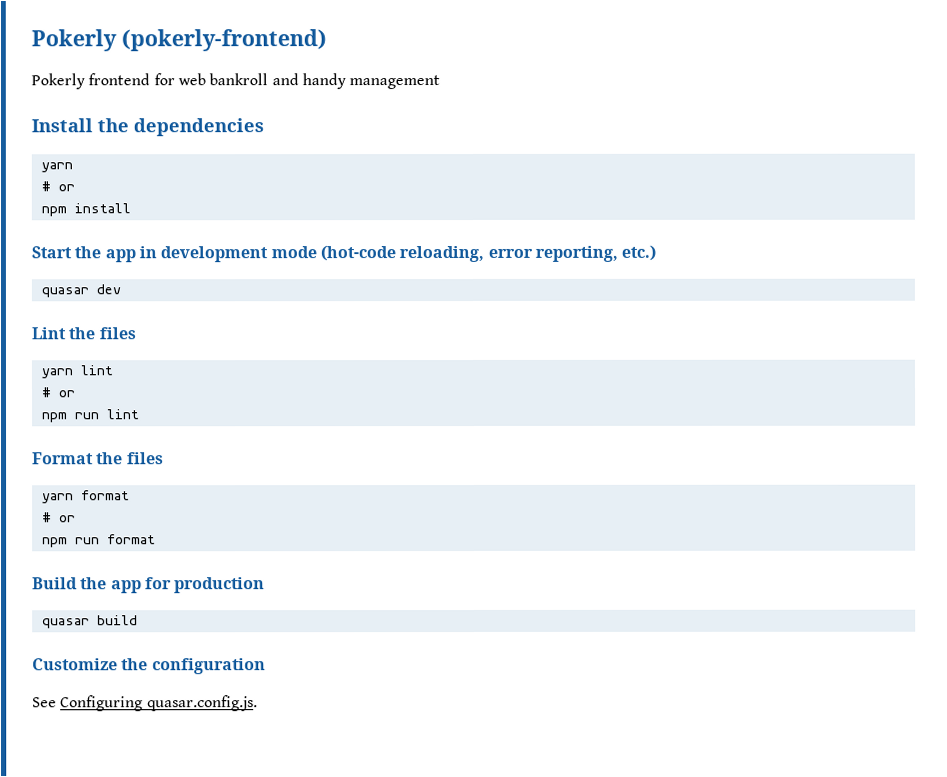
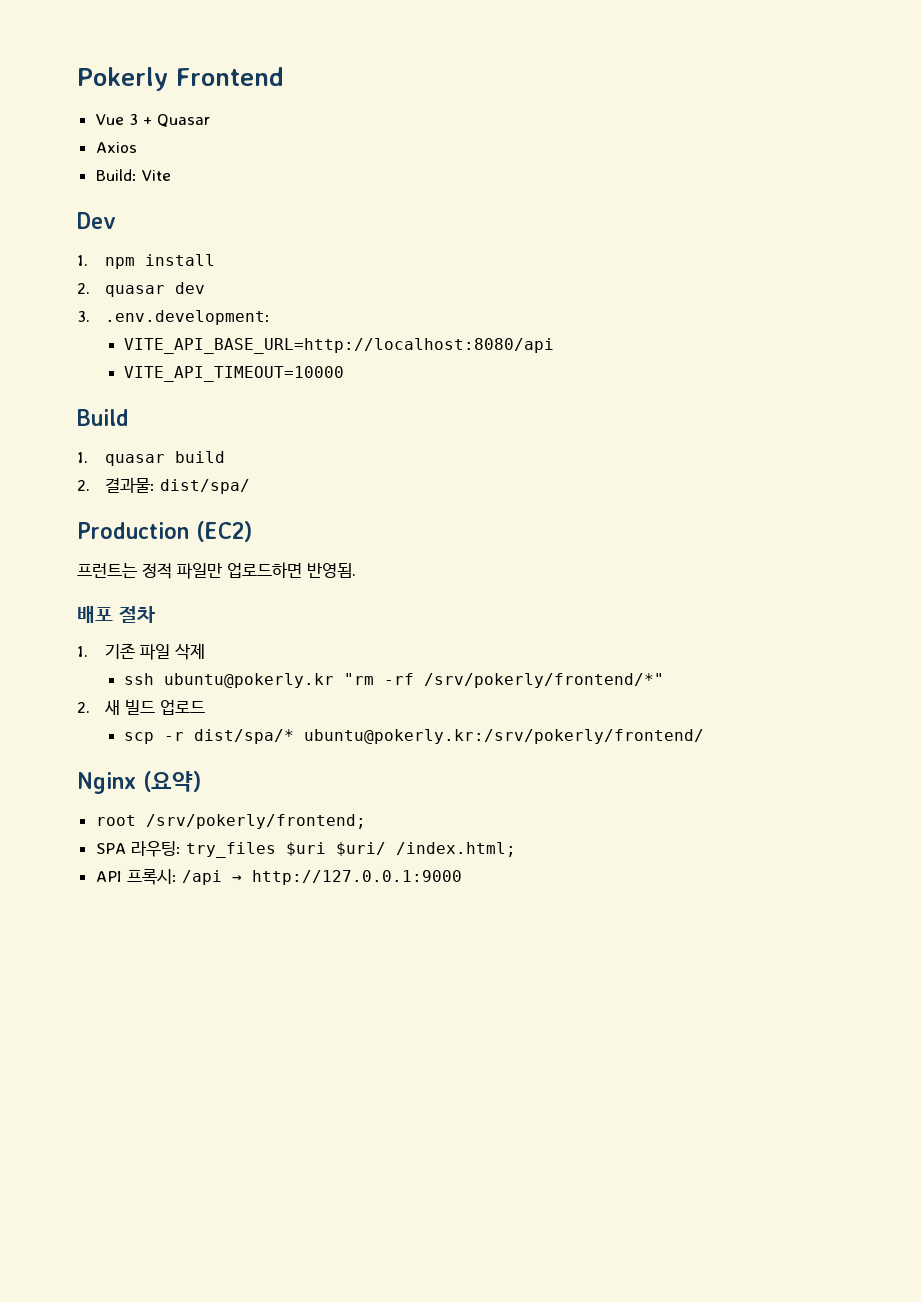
[31,29,327,52] [31,73,441,90] [31,118,264,137] [40,162,73,173] [40,181,75,192] [40,203,131,217] [31,244,657,263] [40,284,121,298] [31,327,136,340] [40,365,113,379] [40,387,76,398] [41,409,140,423] [32,452,164,465] [41,490,130,504] [41,512,76,523] [41,534,156,548] [32,577,266,594] [41,615,138,629] [32,658,266,675] [32,695,258,712] Pokerly (pokerly-frontend) // Pokerly frontend for web bankroll and handy management // Install the dependencies // yarn // # or // npm install // Start the app in development mode (hot-code reloading, error reporting, etc.) // quasar dev // Lint the files // yarn lint // # or // npm run lint // Format the files // yarn format // # or // npm run format // Build the app for production // quasar build // Customize the configuration // See Configuring quasar.config.js. -> [77,67,284,91] [95,114,210,127] [95,142,137,153] [95,169,171,181] [77,212,116,229] [77,254,216,269] [77,282,206,297] [77,310,271,325] [123,338,554,354] [123,366,344,382] [77,409,129,426] [77,451,226,466] [77,477,251,494] [77,521,252,542] [77,562,356,579] [77,606,155,623] [77,643,206,660] [123,673,664,688] [77,699,206,715] [123,729,704,744] [77,771,201,794] [95,814,366,829] [95,841,516,858] [95,869,462,885] Pokerly Frontend // Vue 3 + Quasar // Axios // Build: Vite // Dev // 1. npm install // 2. quasar dev // 3. .env.development: // VITE_API_BASE_URL=http://localhost:8080/api // VITE_API_TIMEOUT=10000 // Build // 1. quasar build // 2. 결과물: dist/spa/ // Production (EC2) // 프런트는 정적 파일만 업로드하면 반영됨. // 배포 절차 // 1. 기존 파일 삭제 // ssh ubuntu@pokerly.kr "rm -rf /srv/pokerly/frontend/*" // 2. 새 빌드 업로드 // scp -r dist/spa/* ubuntu@pokerly.kr:/srv/pokerly/frontend/ // Nginx (요약) // root /srv/pokerly/frontend; // SPA 라우팅: try_files $uri $uri/ /index.html; // API 프록시: /api → http://127.0.0.1:9000

